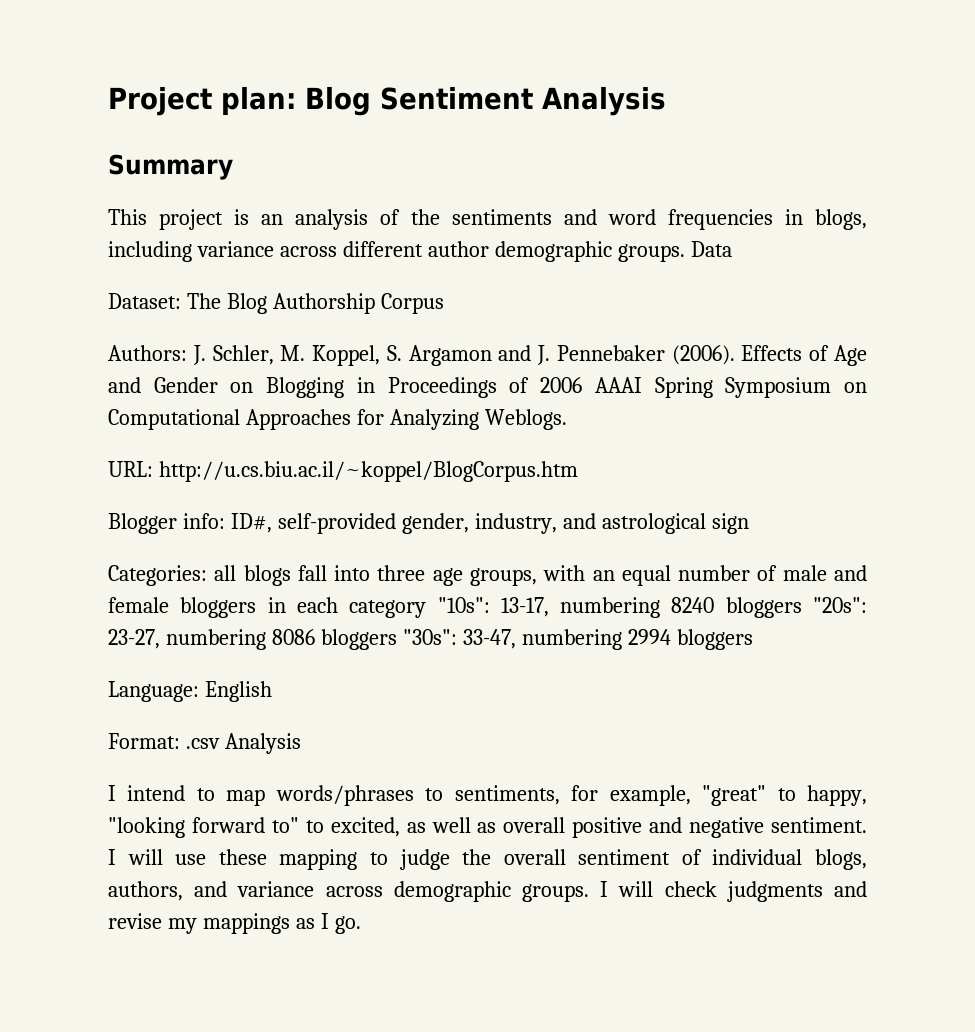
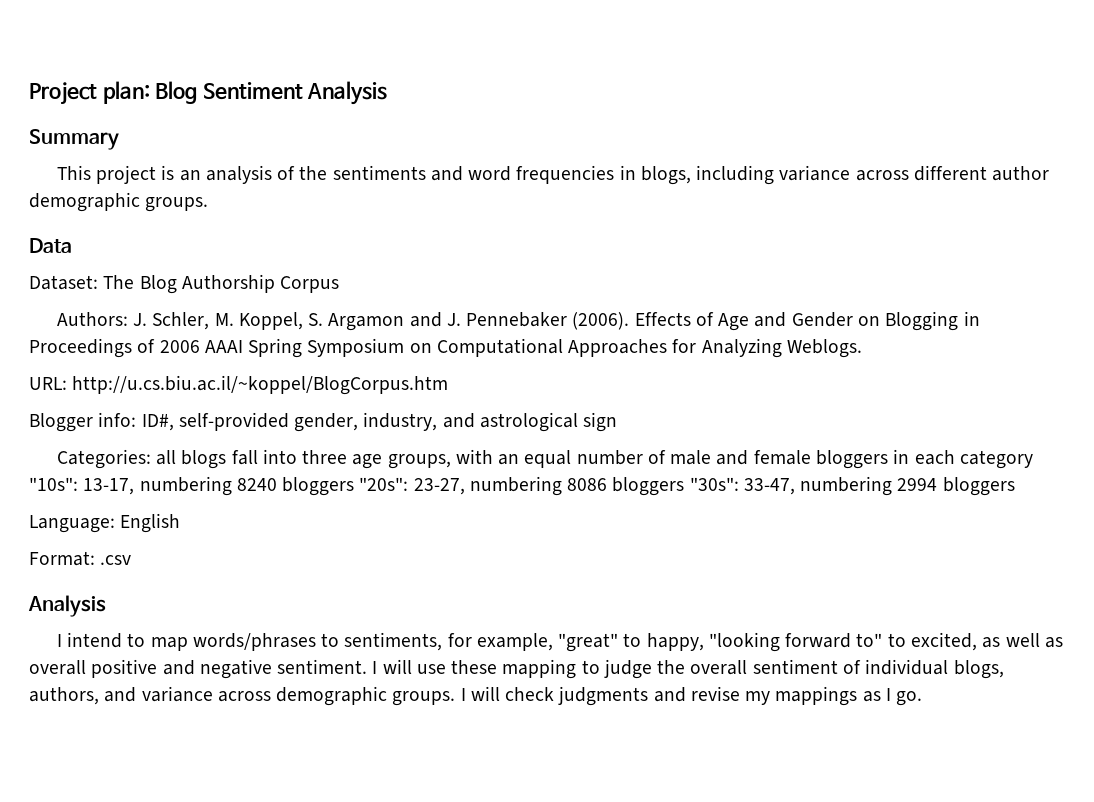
(685, 253) none -> (209, 204) //
(220, 743) none -> (132, 560) //

